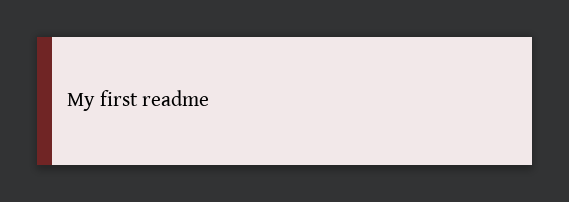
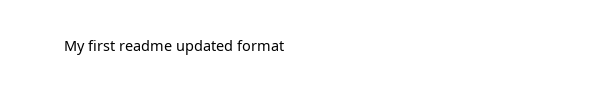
(210, 98) none -> [176,40,284,55] updated format

